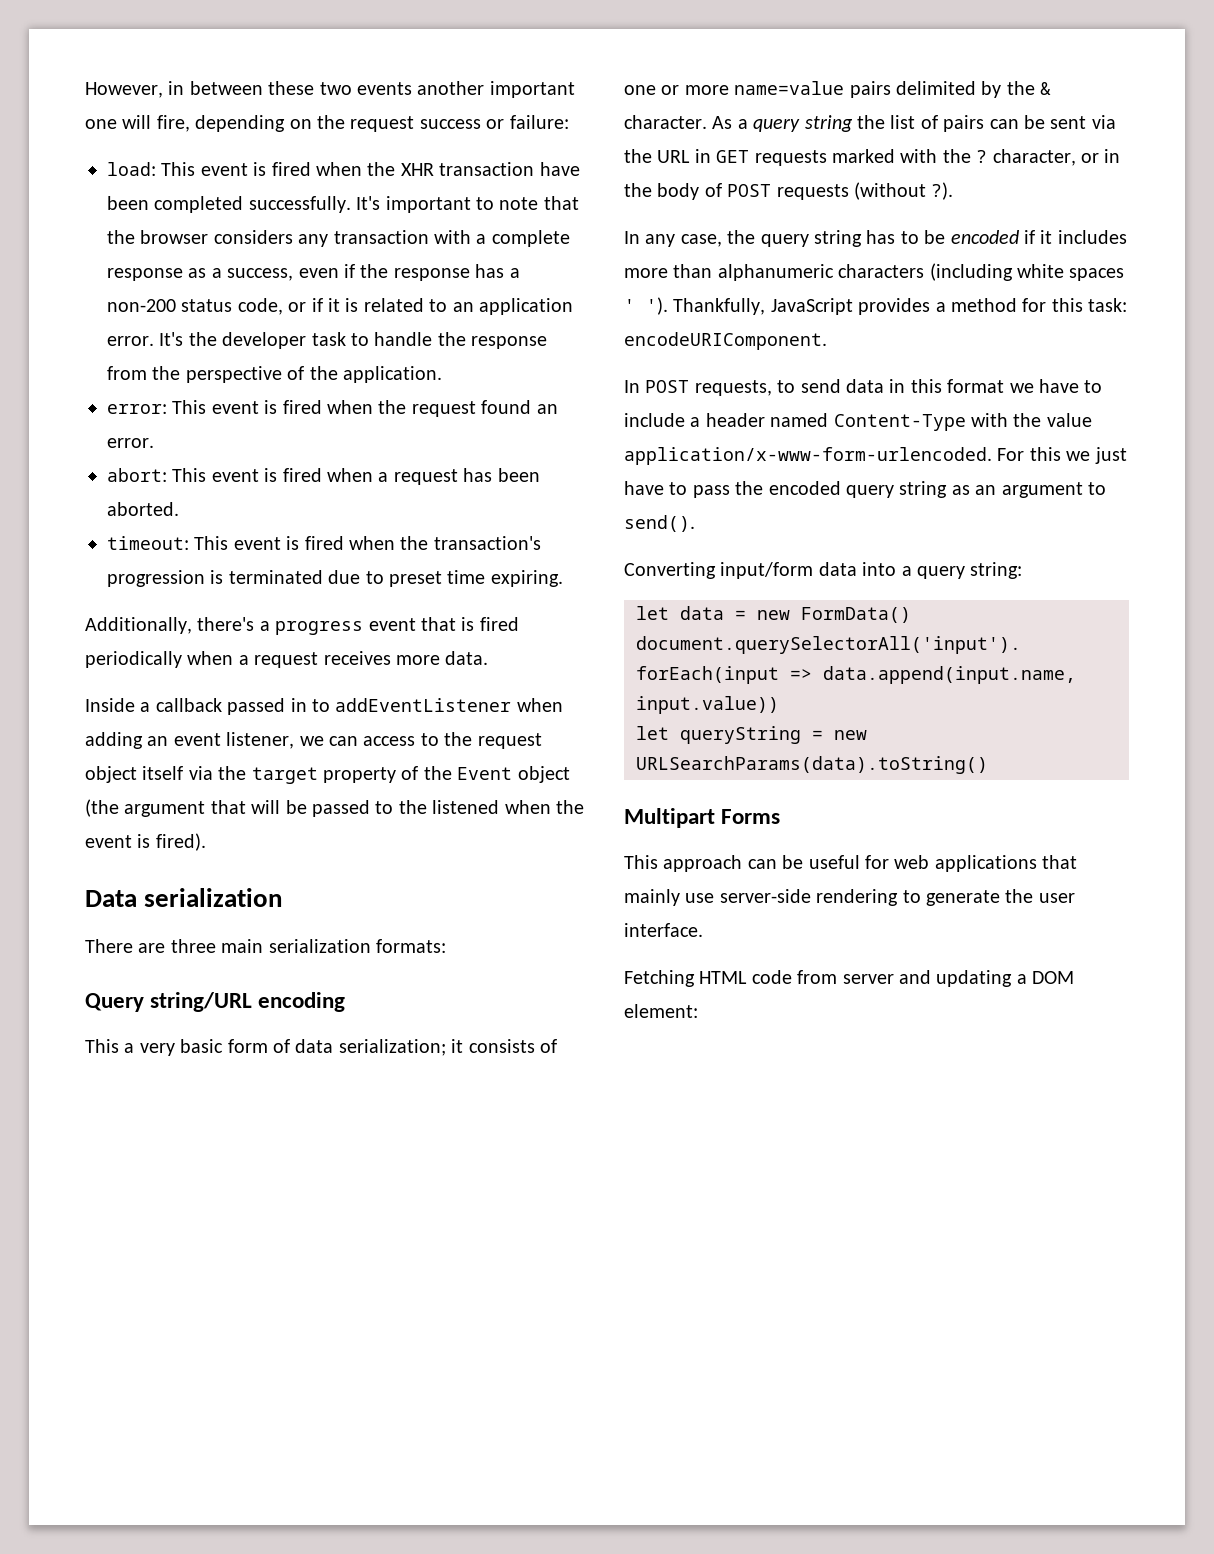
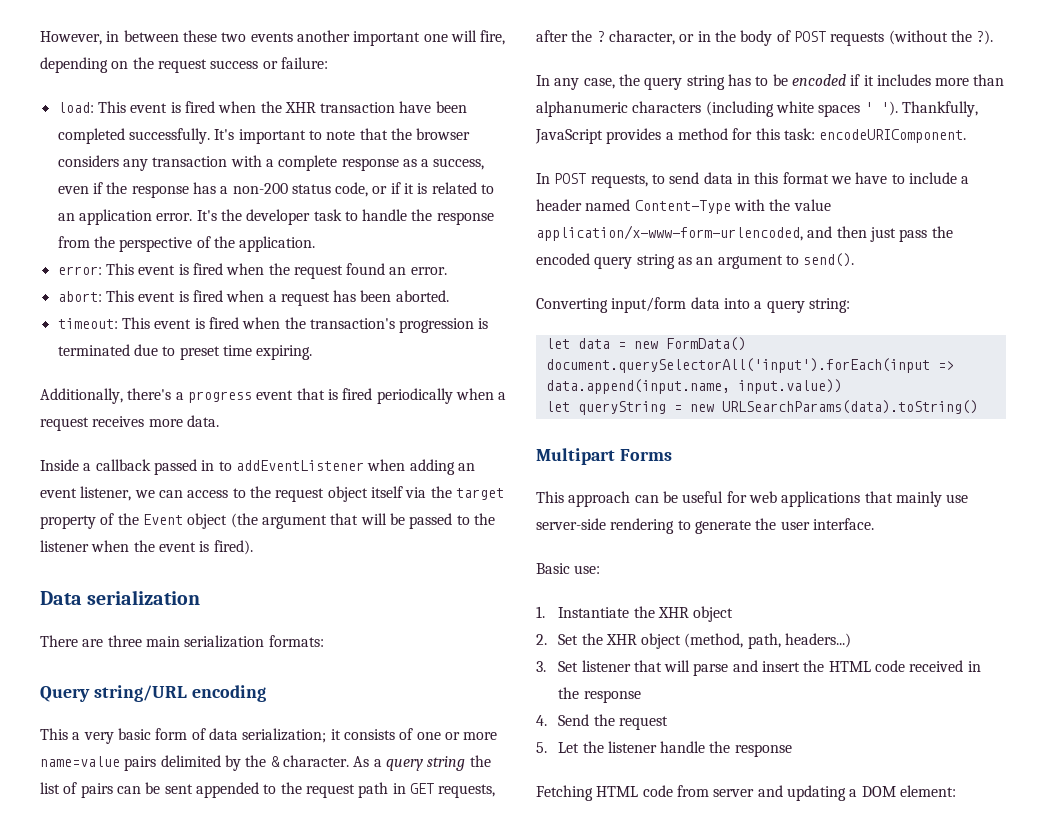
[432,800,500,814] listened -> [40,540,89,552] listener
[1091,115,1116,129] [624,149,938,166] via the URL in GET requests marked with -> [195,782,496,798] [536,30,568,42] appended to the request path in GET requests, after
(926, 191) none -> [950,30,972,42] the
[624,447,1127,465] [624,481,688,495] application/x-www-form-urlencoded. For this we just have to -> [536,225,896,242] application/x-www-form-urlencoded, and then just
(703, 930) none -> [536,563,601,574] [536,606,734,622] [536,633,852,649] [536,660,981,676] [558,687,641,703] [536,714,668,730] [536,741,792,757] // Basic use: // 1. Instantiate the XHR object // 2. Set the XHR object (method, path, headers...) // 3. Set listener that will parse and insert the HTML code received in the response // 4. Send the request // 5. Let the listener handle the response

